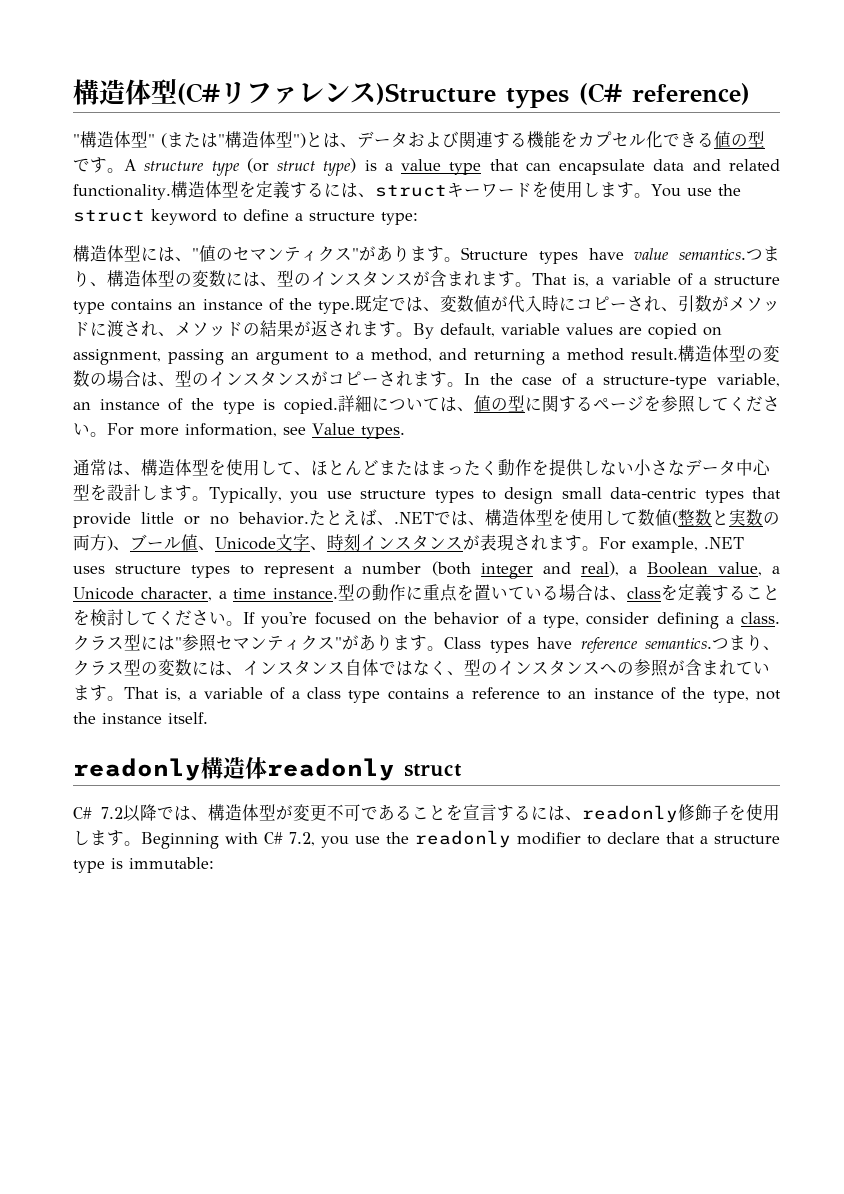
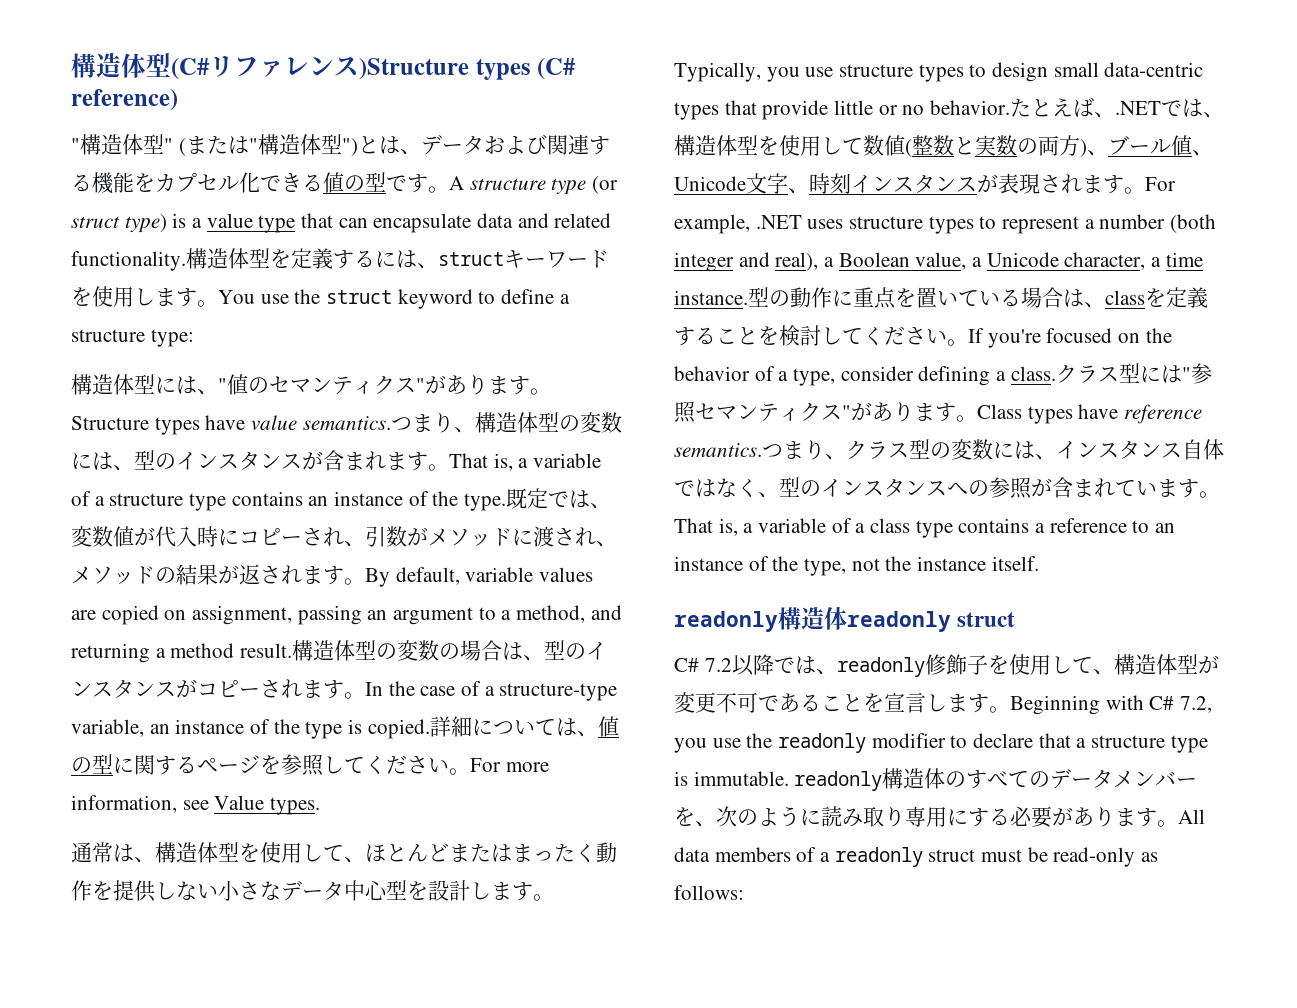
(208, 818) none -> [836,654,1114,677] readonly修飾子を使用して、
[497,804,780,823] するには、readonly修飾子を使用 -> (926, 702) none
[129,857,214,869] immutable: -> [693,768,1198,791] [674,806,1205,828] [674,847,1159,867] [674,885,744,900] immutable. readonly構造体のすべてのデータメンバーを、次のように読み取り専用にする必要があります。All data members of a readonly struct must be read-only as follows:

